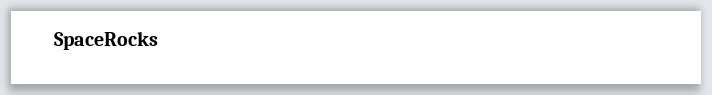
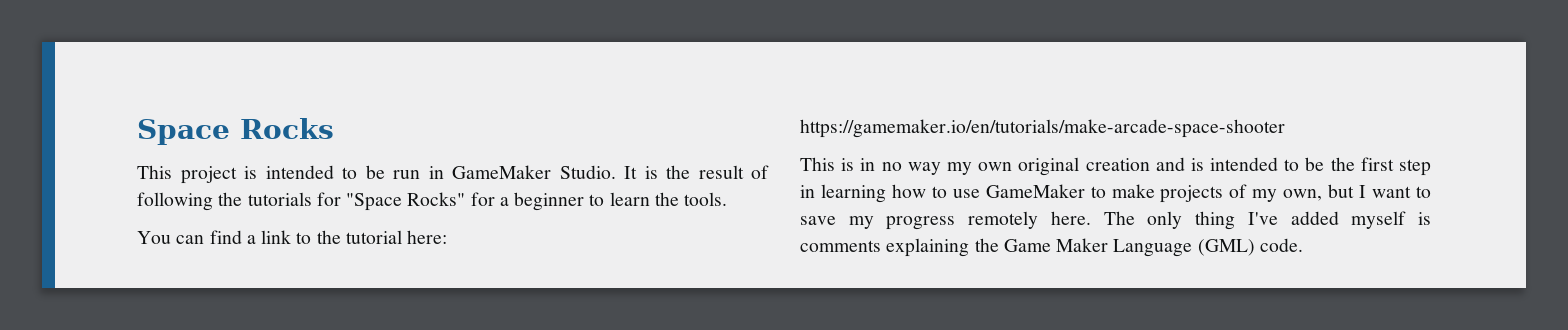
[54,31,158,50] SpaceRocks -> [137,118,334,145] [137,165,769,184] [137,192,728,211] [137,230,448,244] [800,119,1285,138] [800,157,1431,176] [800,184,1431,203] [800,211,1431,230] [800,238,1303,257] Space Rocks // This project is intended to be run in GameMaker Studio. It is the result of following the tutorials for "Space Rocks" for a beginner to learn the tools. // You can find a link to the tutorial here: https://gamemaker.io/en/tutorials/make-arcade-space-shooter // This is in no way my own original creation and is intended to be the first step in learning how to use GameMaker to make projects of my own, but I want to save my progress remotely here. The only thing I've added myself is comments explaining the Game Maker Language (GML) code.

